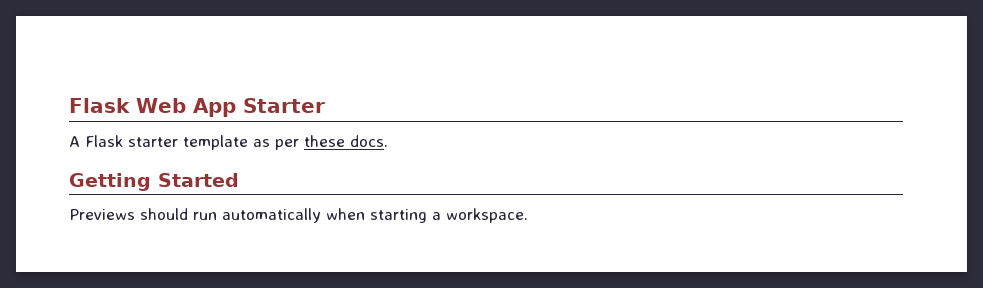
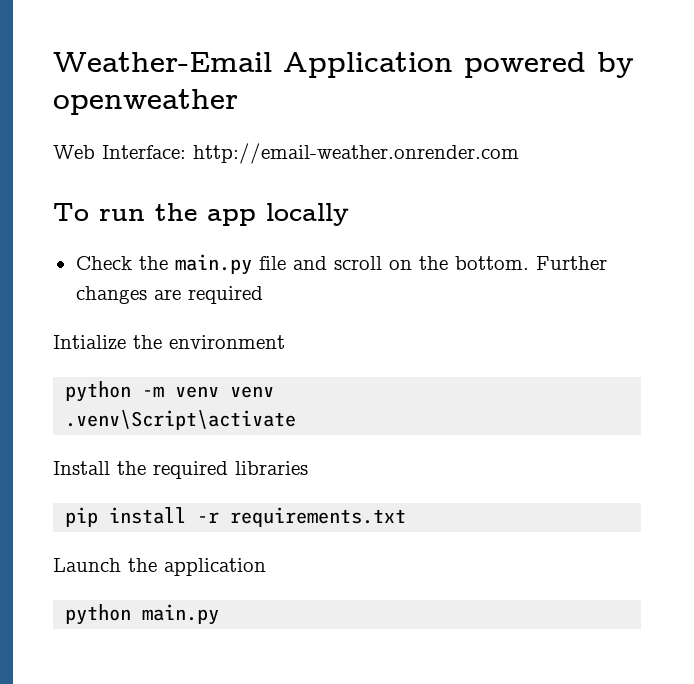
[69,98,325,117] [69,135,388,150] [69,173,239,191] [69,208,528,223] Flask Web App Starter // A Flask starter template as per these docs. // Getting Started // Previews should run automatically when starting a workspace. -> [53,52,634,78] [53,89,238,115] [53,143,519,164] [53,203,349,226] [75,254,607,275] [75,286,263,304] [53,335,285,350] [65,381,275,402] [65,410,297,430] [53,461,308,479] [65,507,407,527] [53,558,266,576] [65,604,220,625] Weather-Email Application powered by openweather // Web Interface: http://email-weather.onrender.com // To run the app locally // Check the main.py file and scroll on the bottom. Further changes are required // Intialize the environment // python -m venv venv // .venv\Script\activate // Install the required libraries // pip install -r requirements.txt // Launch the application // python main.py

